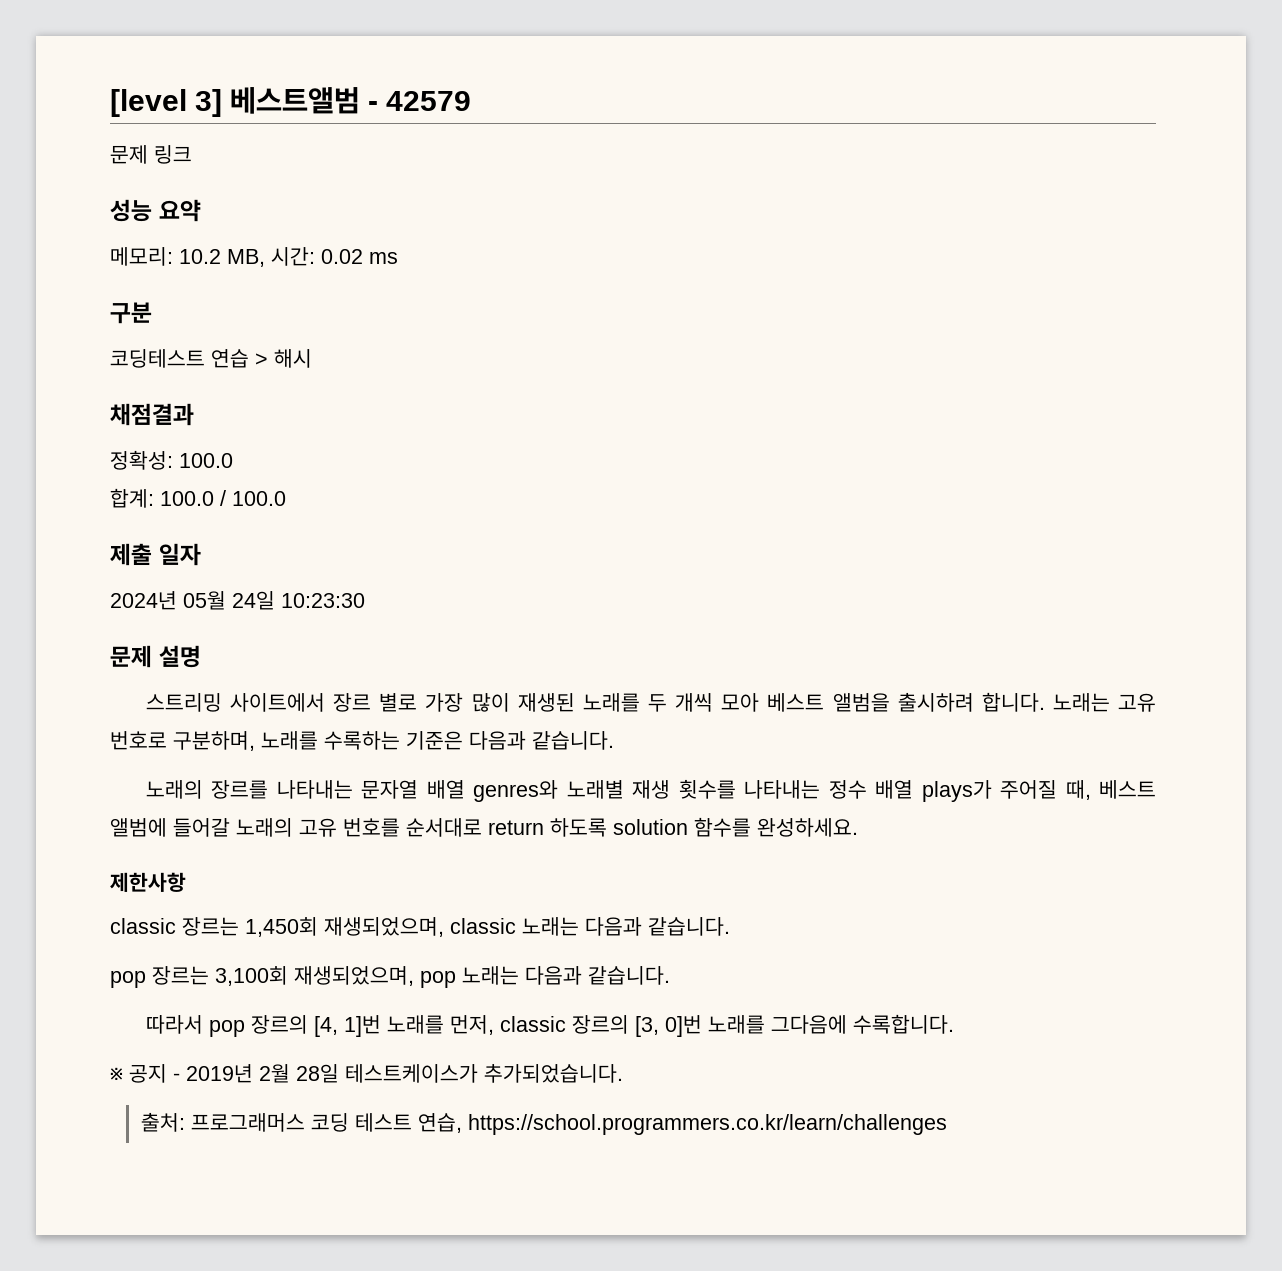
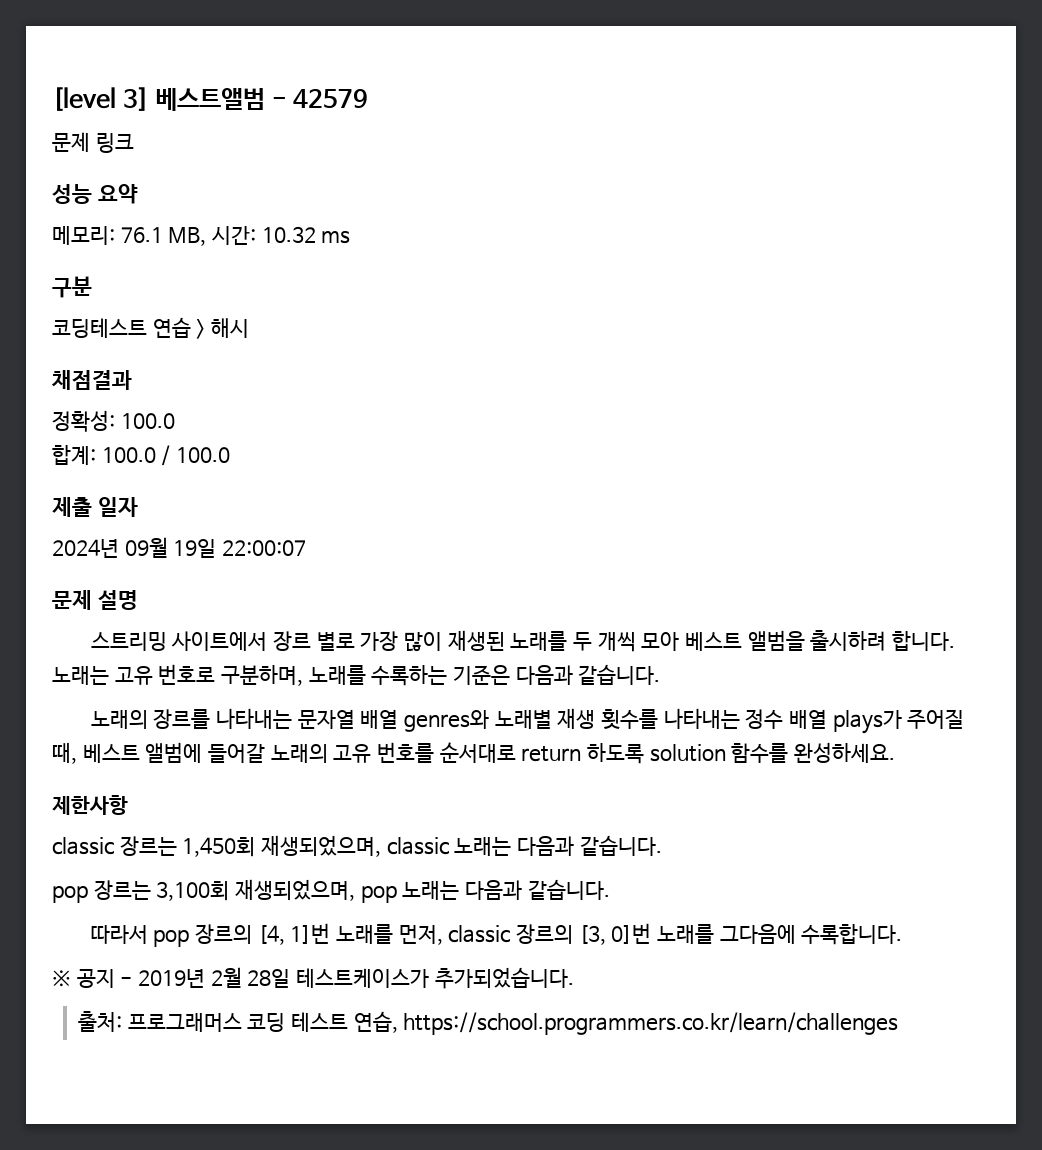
[179,249,221,264] 10.2 -> [120,227,163,243] 76.1
[321,249,363,264] 0.02 -> [261,226,316,243] 10.32
[183,591,365,610] 05월 24일 10:23:30 -> [124,537,307,558] 09월 19일 22:00:07

